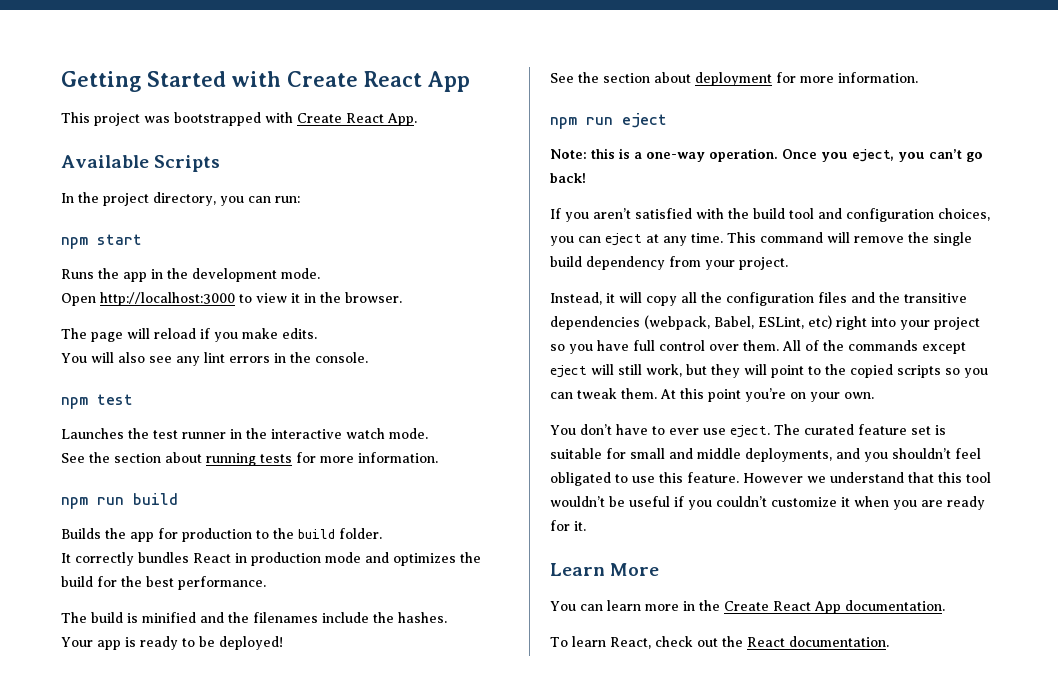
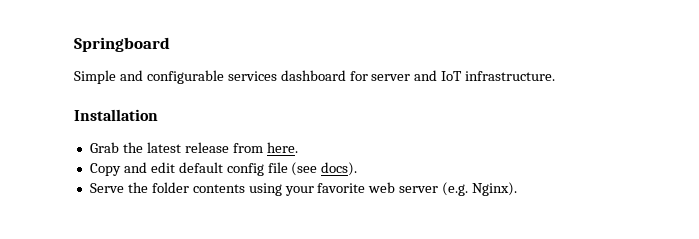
[61,71,470,92] [61,112,417,126] [61,155,221,172] [61,192,300,206] [61,234,142,249] [61,268,320,282] [61,292,402,306] [61,328,317,342] [61,352,368,366] [61,394,133,409] [61,428,428,439] [61,452,438,466] [61,493,178,509] [61,528,382,542] [61,552,481,566] [61,576,266,590] [61,612,447,623] [61,636,283,650] [550,72,918,86] [550,113,667,129] [550,148,983,162] [550,173,586,183] [550,208,990,222] [550,232,972,246] [550,256,788,270] [550,292,967,306] [550,315,980,330] [550,340,966,354] [550,364,988,378] [550,388,874,402] [550,424,946,438] [550,448,981,462] [550,472,991,486] [550,496,985,510] [550,520,586,531] [550,563,660,576] [550,600,945,614] [550,636,889,649] Getting Started with Create React App // This project was bootstrapped with Create React App. // Available Scripts // In the project directory, you can run: // npm start // Runs the app in the development mode. // Open http://localhost:3000 to view it in the browser. // The page will reload if you make edits. // You will also see any lint errors in the console. // npm test // Launches the test runner in the interactive watch mode. // See the section about running tests for more information. // npm run build // Builds the app for production to the build folder. // It correctly bundles React in production mode and optimizes the build for the best performance. // The build is minified and the filenames include the hashes. // Your app is ready to be deployed! // See the section about deployment for more information. // npm run eject // Note: this is a one-way operation. Once you eject, you can’t go back! // If you aren’t satisfied with the build tool and configuration choices, you can eject at any time. This command will remove the single build dependency from your project. // Instead, it will copy all the configuration files and the transitive dependencies (webpack, Babel, ESLint, etc) right into your project so you have full control over them. All of the commands except eject will still work, but they will point to the copied scripts so you can tweak them. At this point you’re on your own. // You don’t have to ever use eject. The curated feature set is suitable for small and middle deployments, and you shouldn’t feel obligated to use this feature. However we understand that this tool wouldn’t be useful if you couldn’t customize it when you are ready for it. // Learn More // You can learn more in the Create React App documentation. // To learn React, check out the React documentation. -> [74,37,170,52] [74,70,556,84] [74,109,158,121] [89,142,298,153] [89,162,358,176] [89,182,518,196] Springboard // Simple and configurable services dashboard for server and IoT infrastructure. // Installation // Grab the latest release from here. // Copy and edit default config file (see docs). // Serve the folder contents using your favorite web server (e.g. Nginx).

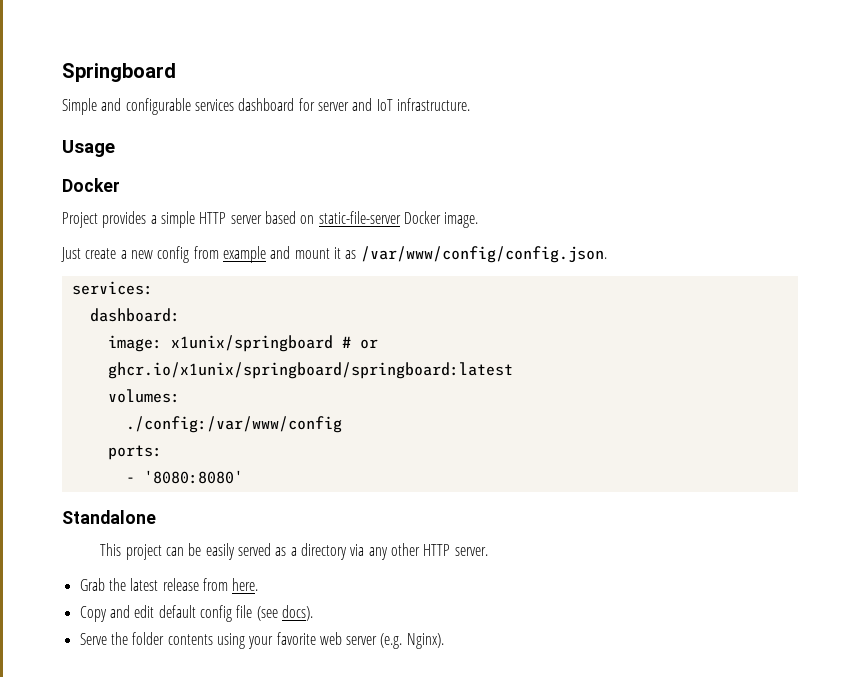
[74,109,158,121] Installation -> [62,140,115,157] [62,178,120,192] [62,211,479,228] [61,246,607,263] [71,281,153,295] [89,308,180,322] [107,335,378,352] [107,362,513,379] [107,389,180,403] [125,416,342,433] [107,445,162,460] [125,470,243,484] [62,510,156,524] [100,543,488,560] Usage // Docker // Project provides a simple HTTP server based on static-file-server Docker image. // Just create a new config from example and mount it as /var/www/config/config.json. // services: // dashboard: // image: x1unix/springboard # or ghcr.io/x1unix/springboard/springboard:latest // volumes: // ./config:/var/www/config // ports: // - '8080:8080' // Standalone // This project can be easily served as a directory via any other HTTP server.

